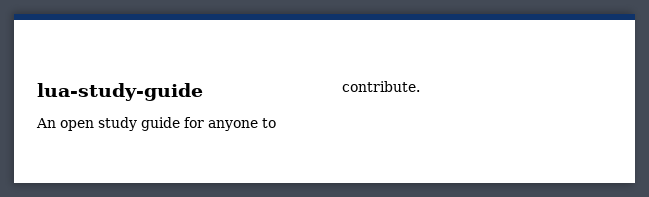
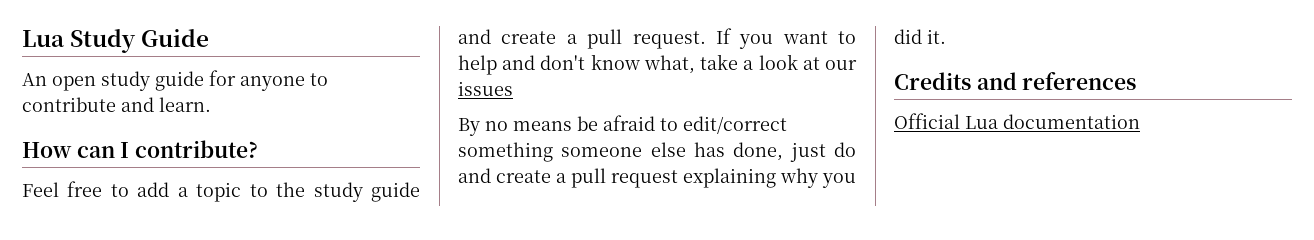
[37,83,203,101] lua-study-guide -> [22,29,210,53] Lua Study Guide
[342,81,420,92] contribute. -> [22,97,211,112] [22,140,259,158] [22,181,421,202] [458,28,856,49] [458,54,857,75] [458,81,513,96] [458,115,787,136] [458,142,856,162] [458,168,856,188] [894,29,946,44] [894,72,1137,90] [894,113,1140,129] contribute and learn. // How can I contribute? // Feel free to add a topic to the study guide and create a pull request. If you want to help and don't know what, take a look at our issues // By no means be afraid to edit/correct something someone else has done, just do and create a pull request explaining why you did it. // Credits and references // Official Lua documentation

